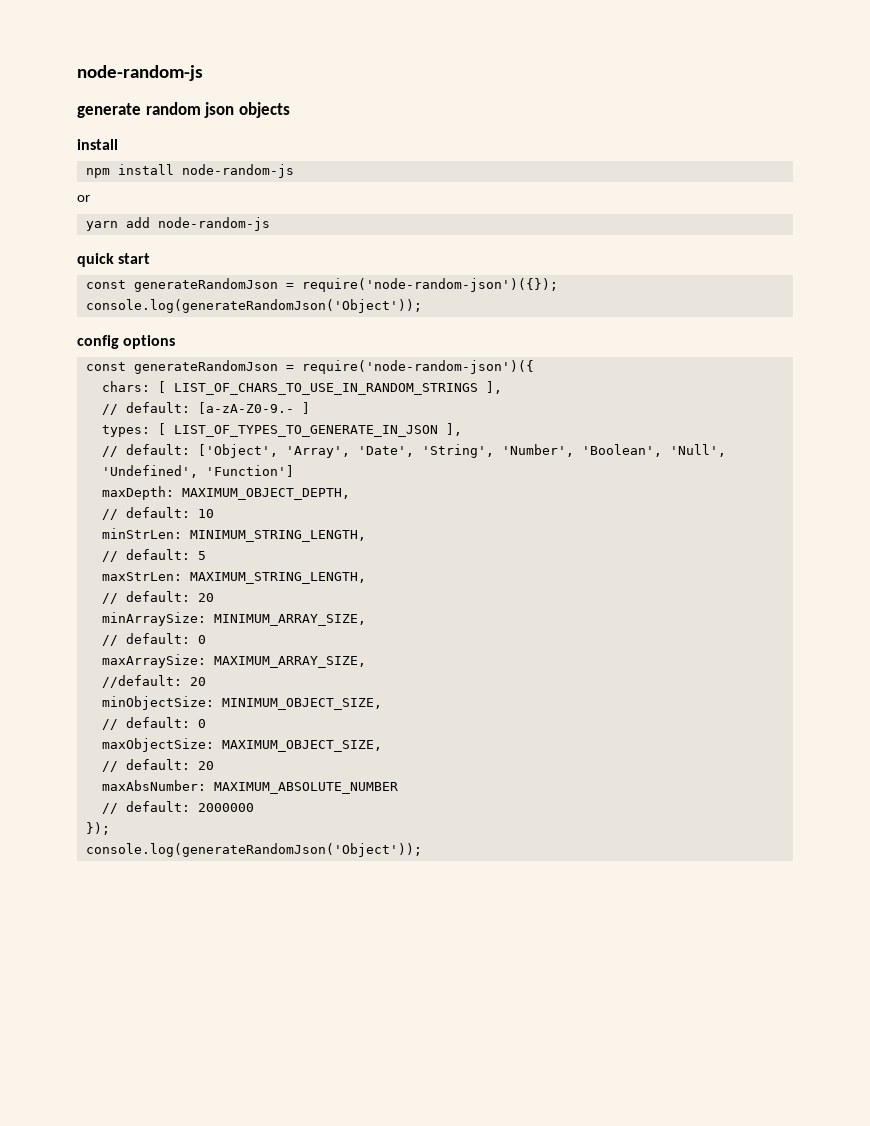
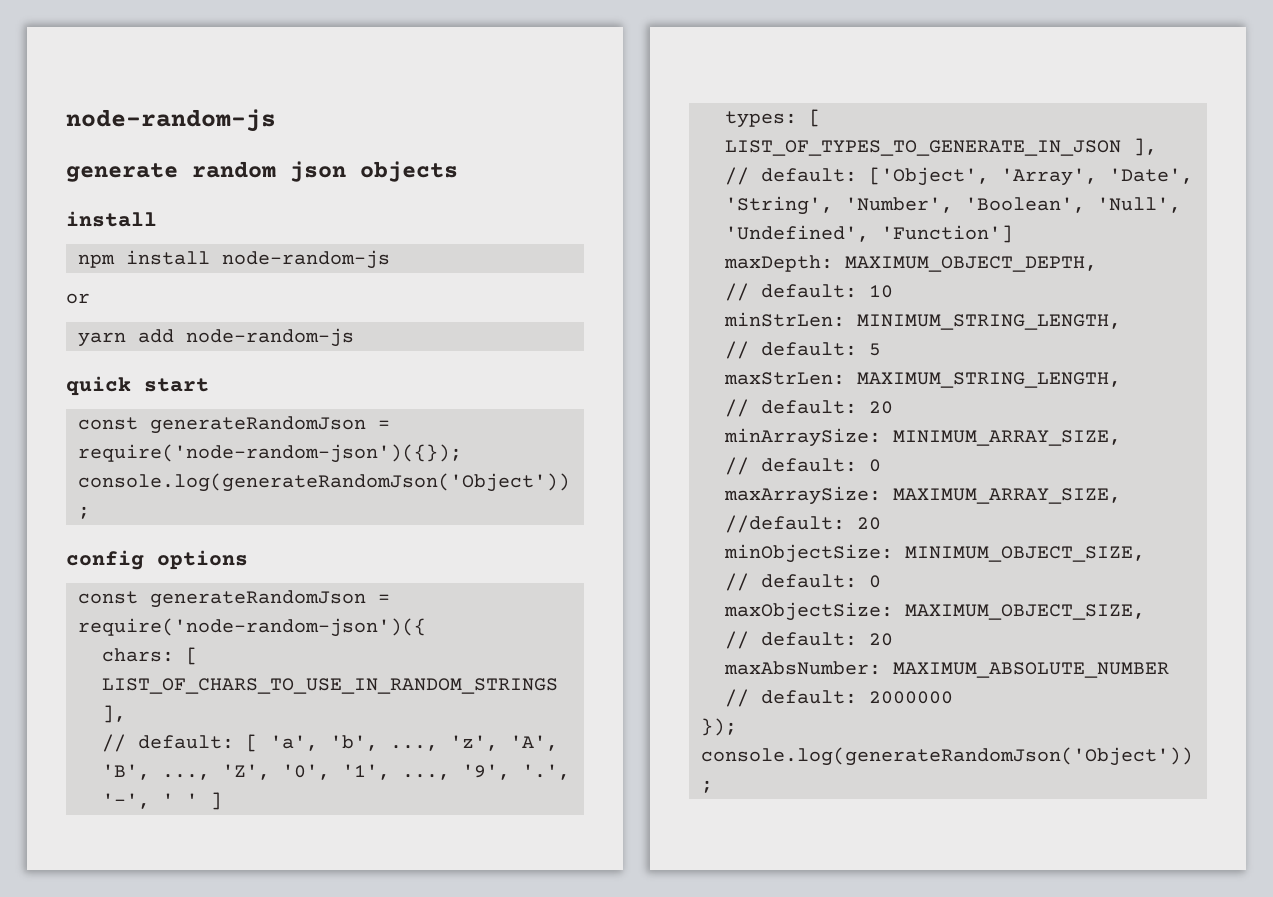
[197,402,294,414] [a-zA-Z0-9.- -> [246,734,558,752] [102,764,570,780] [102,793,198,809] [ 'a', 'b', ..., 'z', 'A', 'B', ..., 'Z', '0', '1', ..., '9', '.', '-', ' '

